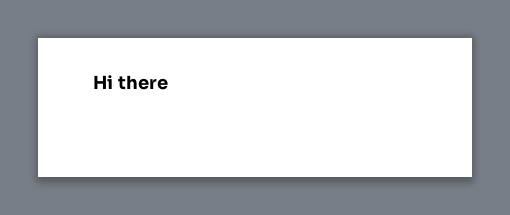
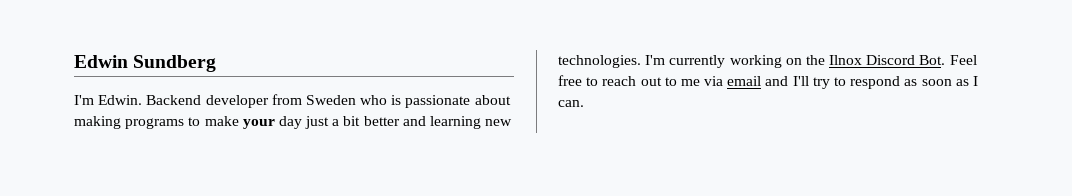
[93,75,168,90] Hi there -> [74,55,217,72] [74,94,511,108] [74,116,513,129] [558,55,977,68] [558,75,978,89] [558,100,584,107] Edwin Sundberg // I'm Edwin. Backend developer from Sweden who is passionate about making programs to make your day just a bit better and learning new technologies. I'm currently working on the Ilnox Discord Bot. Feel free to reach out to me via email and I'll try to respond as soon as I can.

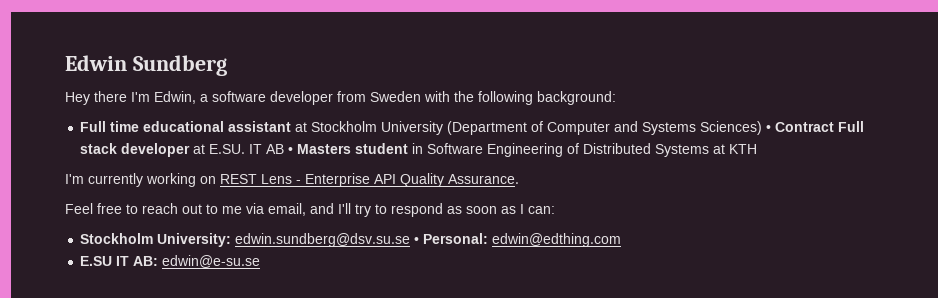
[74,94,511,108] [74,116,513,129] [558,55,946,68] I'm Edwin. Backend developer from Sweden who is passionate about making programs to make your day just a bit better and learning new technologies. I'm currently working on the Ilnox Discord Bot. -> [65,91,616,105] [80,121,865,135] [80,143,758,157] [65,173,519,187] Hey there I'm Edwin, a software developer from Sweden with the following background: // Full time educational assistant at Stockholm University (Department of Computer and Systems Sciences) • Contract Full stack developer at E.SU. IT AB • Masters student in Software Engineering of Distributed Systems at KTH // I'm currently working on REST Lens - Enterprise API Quality Assurance. //
[727,76,762,86] email -> [268,203,306,216] email,
[558,100,584,107] can. -> [528,206,555,214] [80,233,622,247] [80,255,261,268] can: // Stockholm University: edwin.sundberg@dsv.su.se • Personal: edwin@edthing.com // E.SU IT AB: edwin@e-su.se

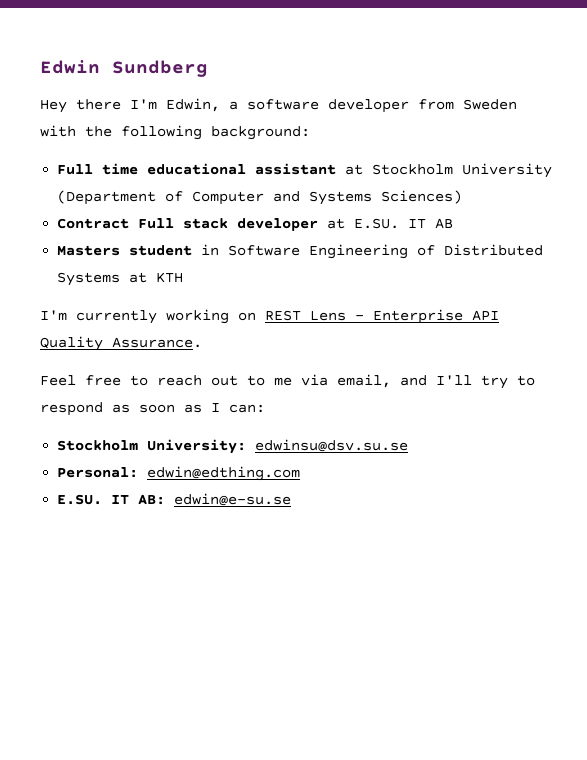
[766,125,772,132] • -> (463, 197) //
[288,147,294,154] • -> (454, 223) //
[235,233,420,247] edwin.sundberg@dsv.su.se • -> [255,439,409,452] edwinsu@dsv.su.se //
[80,256,113,266] E.SU -> [57,494,103,505] E.SU.

